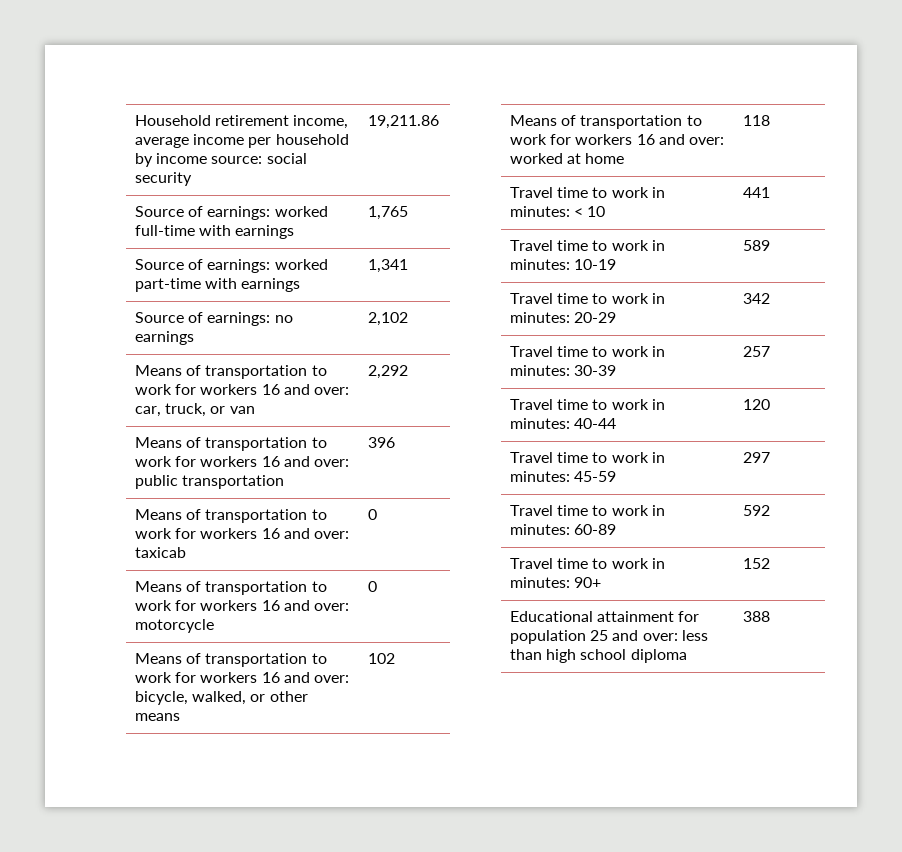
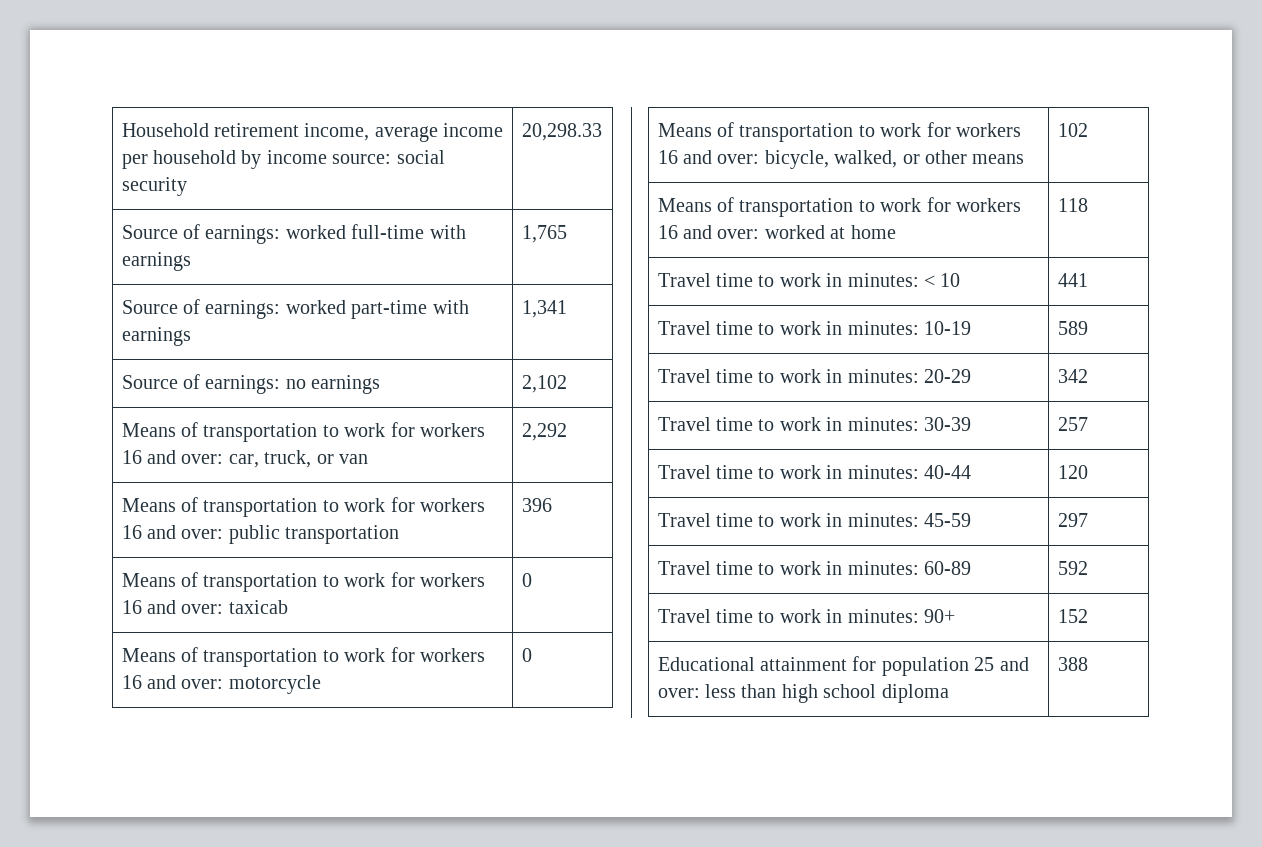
[367,115,439,129] 19,211.86 -> [521,123,602,141] 20,298.33

